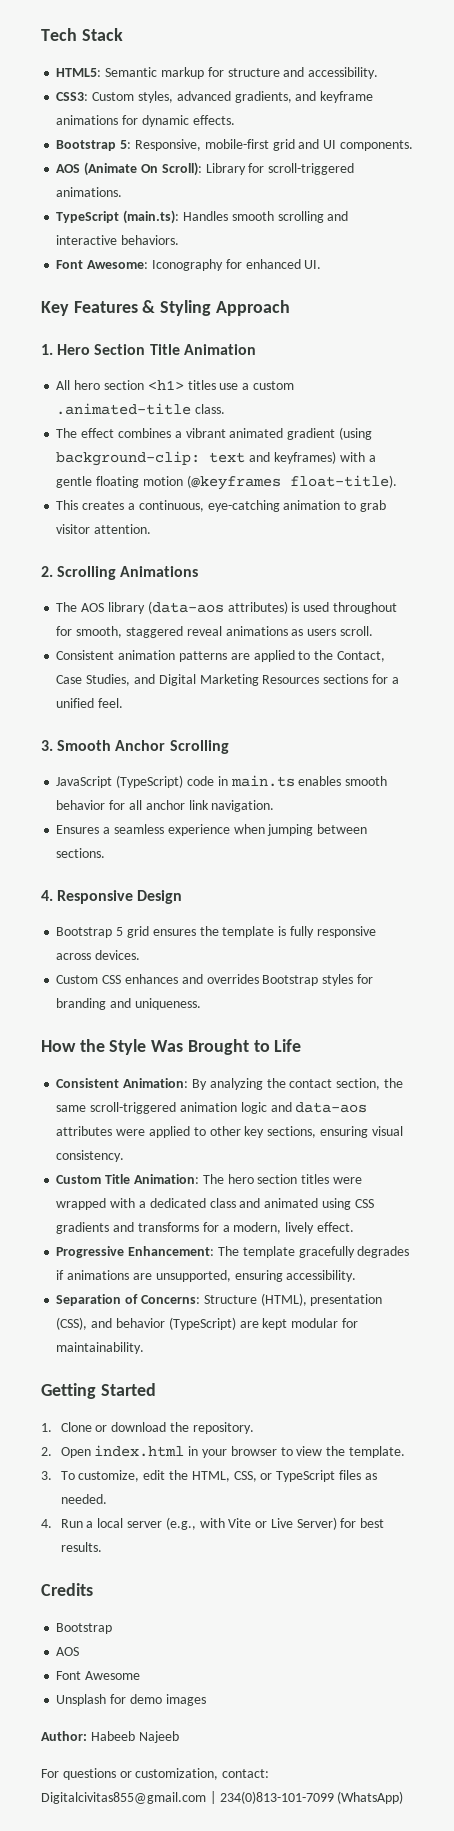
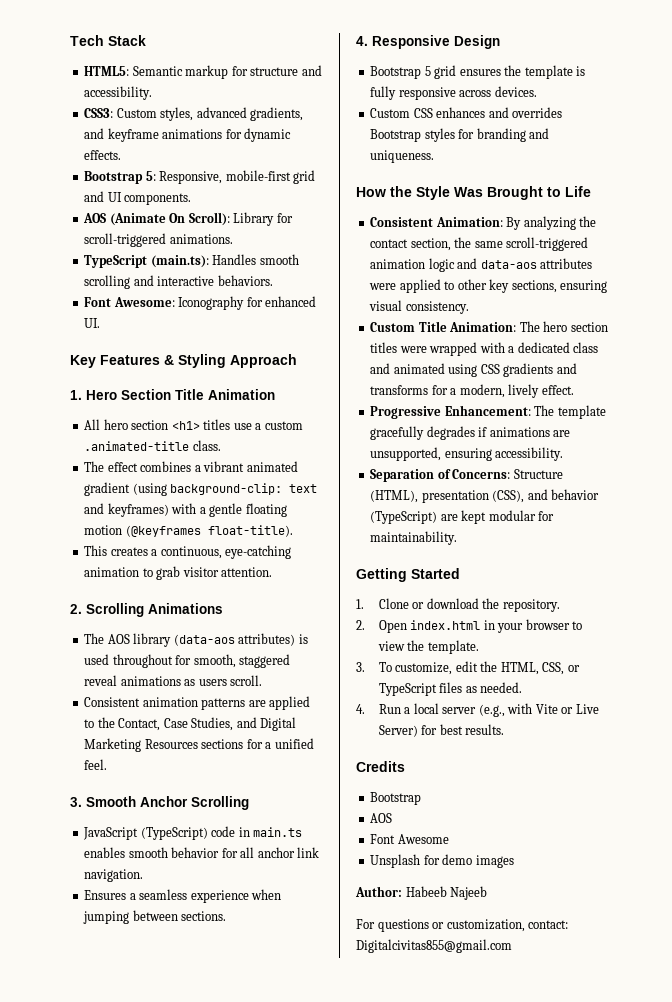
[209,1791,404,1804] | 234(0)813-101-7099 (WhatsApp) -> (512, 946) none

